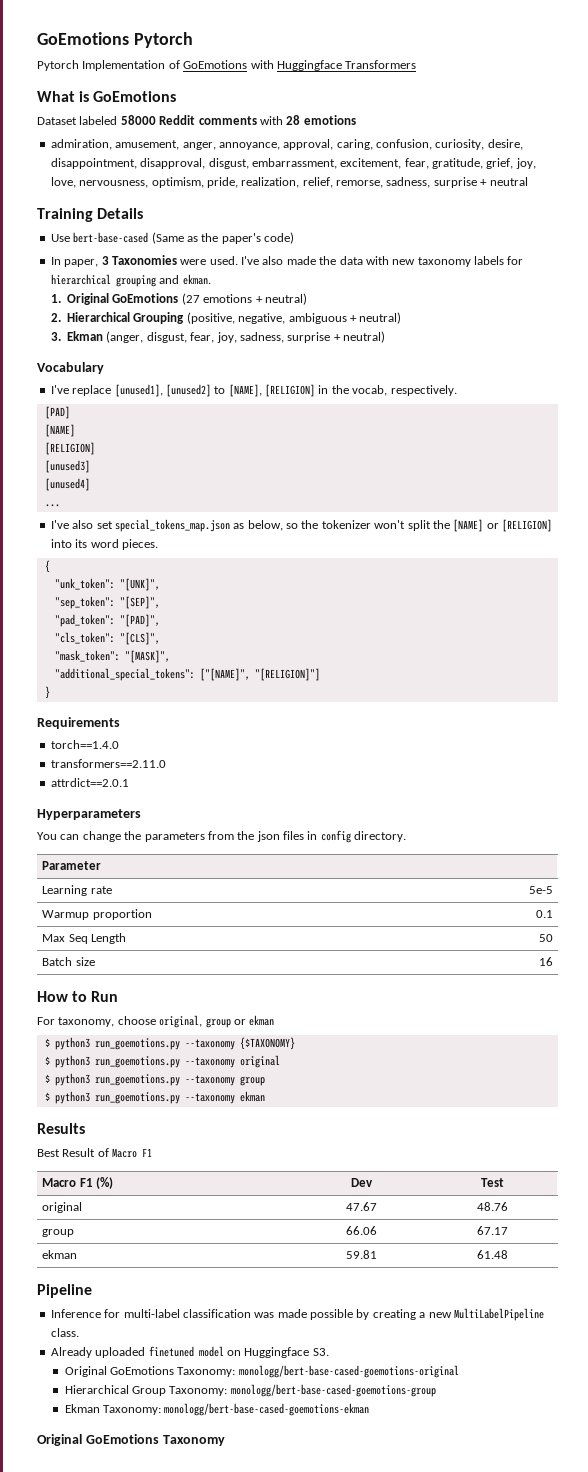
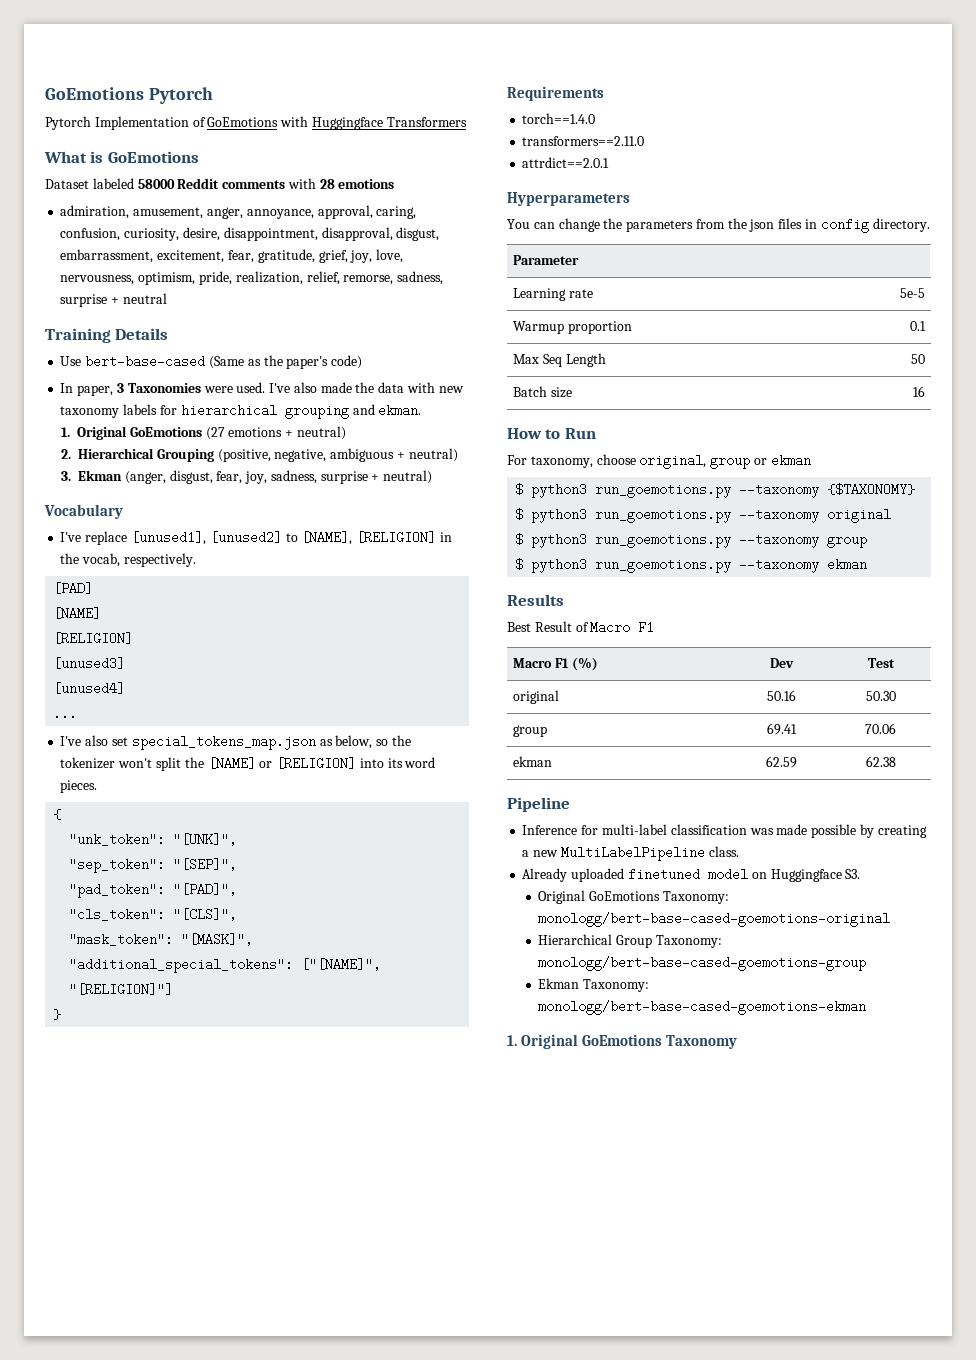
[346,1202,377,1211] [476,1202,508,1211] 47.67 | 48.76 -> [766,690,796,701] [865,691,896,701] 50.16 | 50.30
[346,1226,377,1235] [476,1226,508,1235] 66.06 | 67.17 -> [766,723,797,735] [865,723,896,734] 69.41 | 70.06
[346,1250,377,1259] [476,1250,508,1259] 59.81 | 61.48 -> [765,756,797,768] [865,756,896,767] 62.59 | 62.38
(370, 1409) none -> [507,1035,517,1046] 1.

